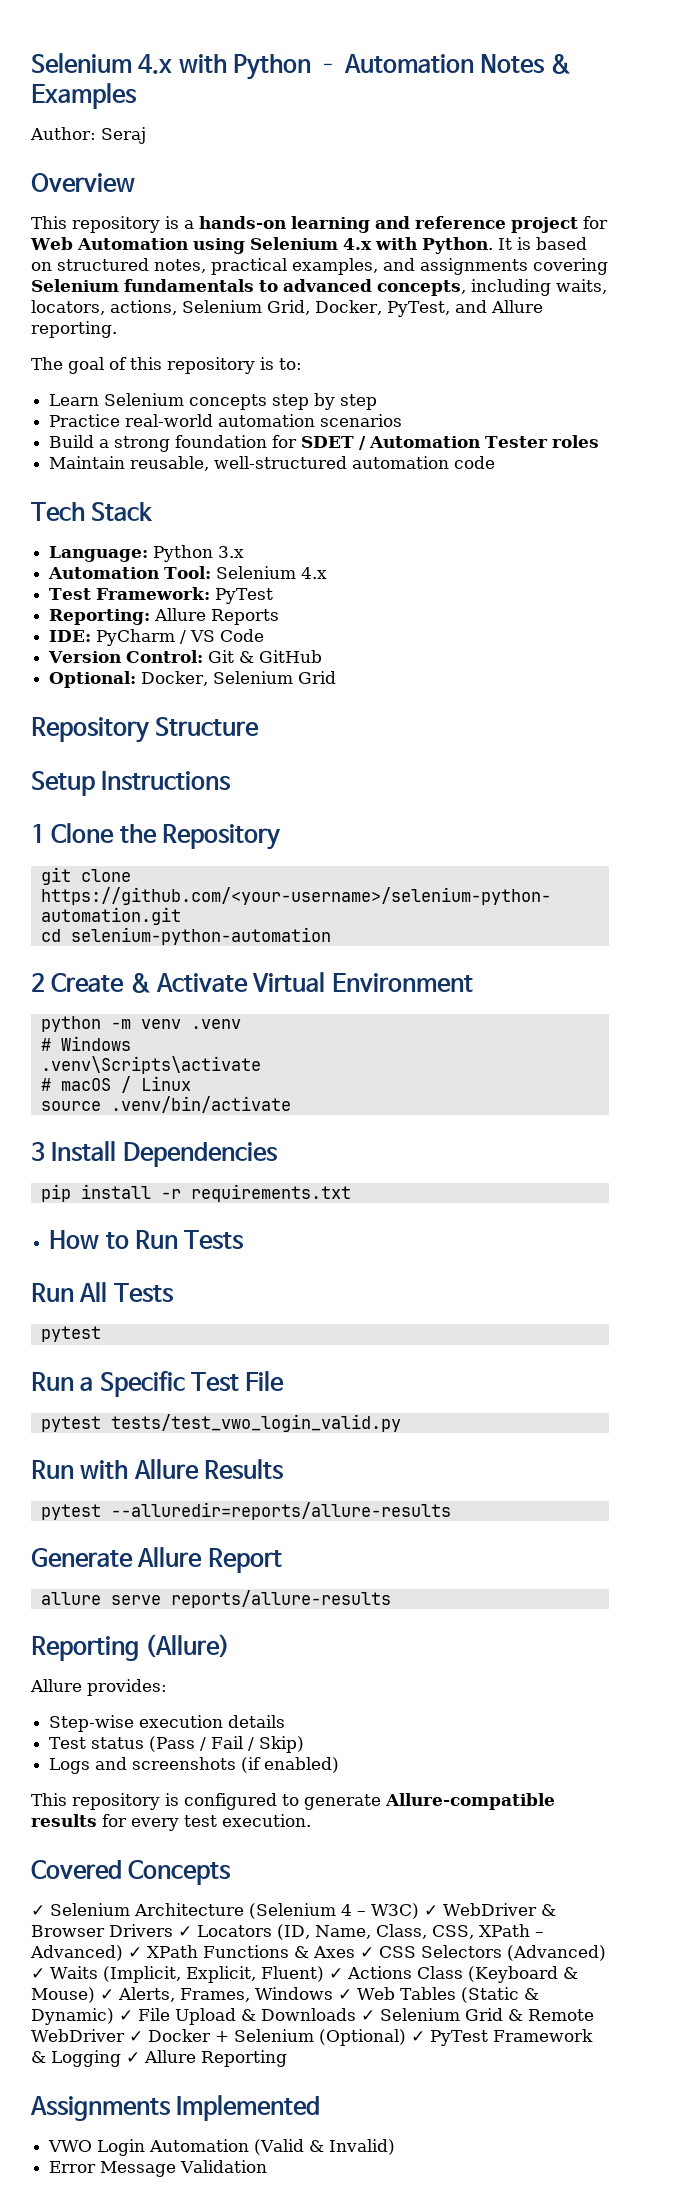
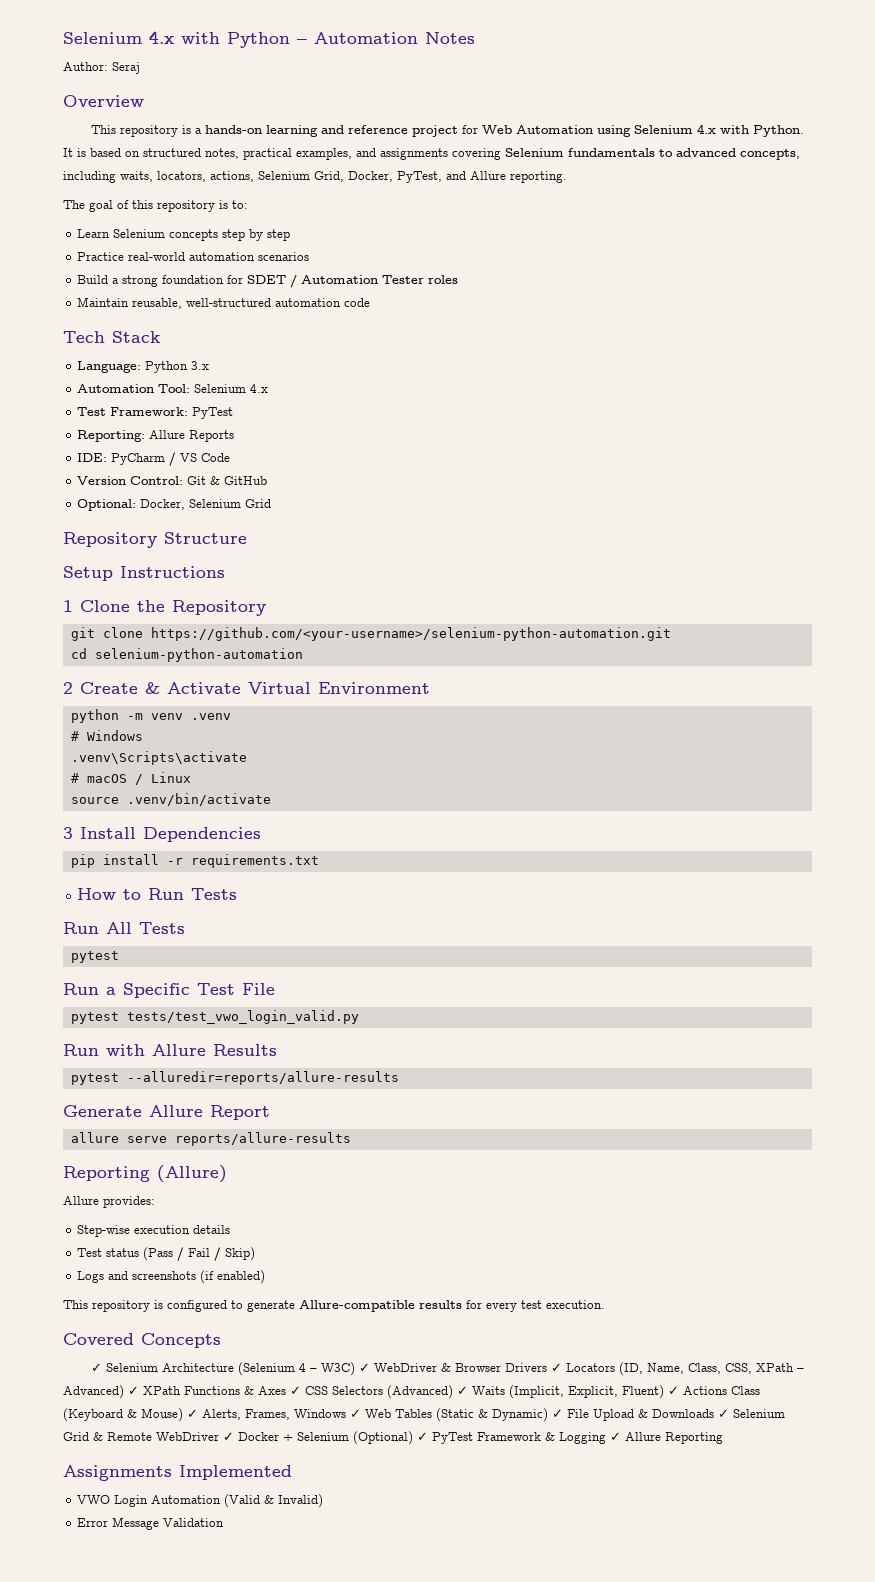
[550,54,572,74] [31,83,137,109] & Examples -> (475, 38) none

